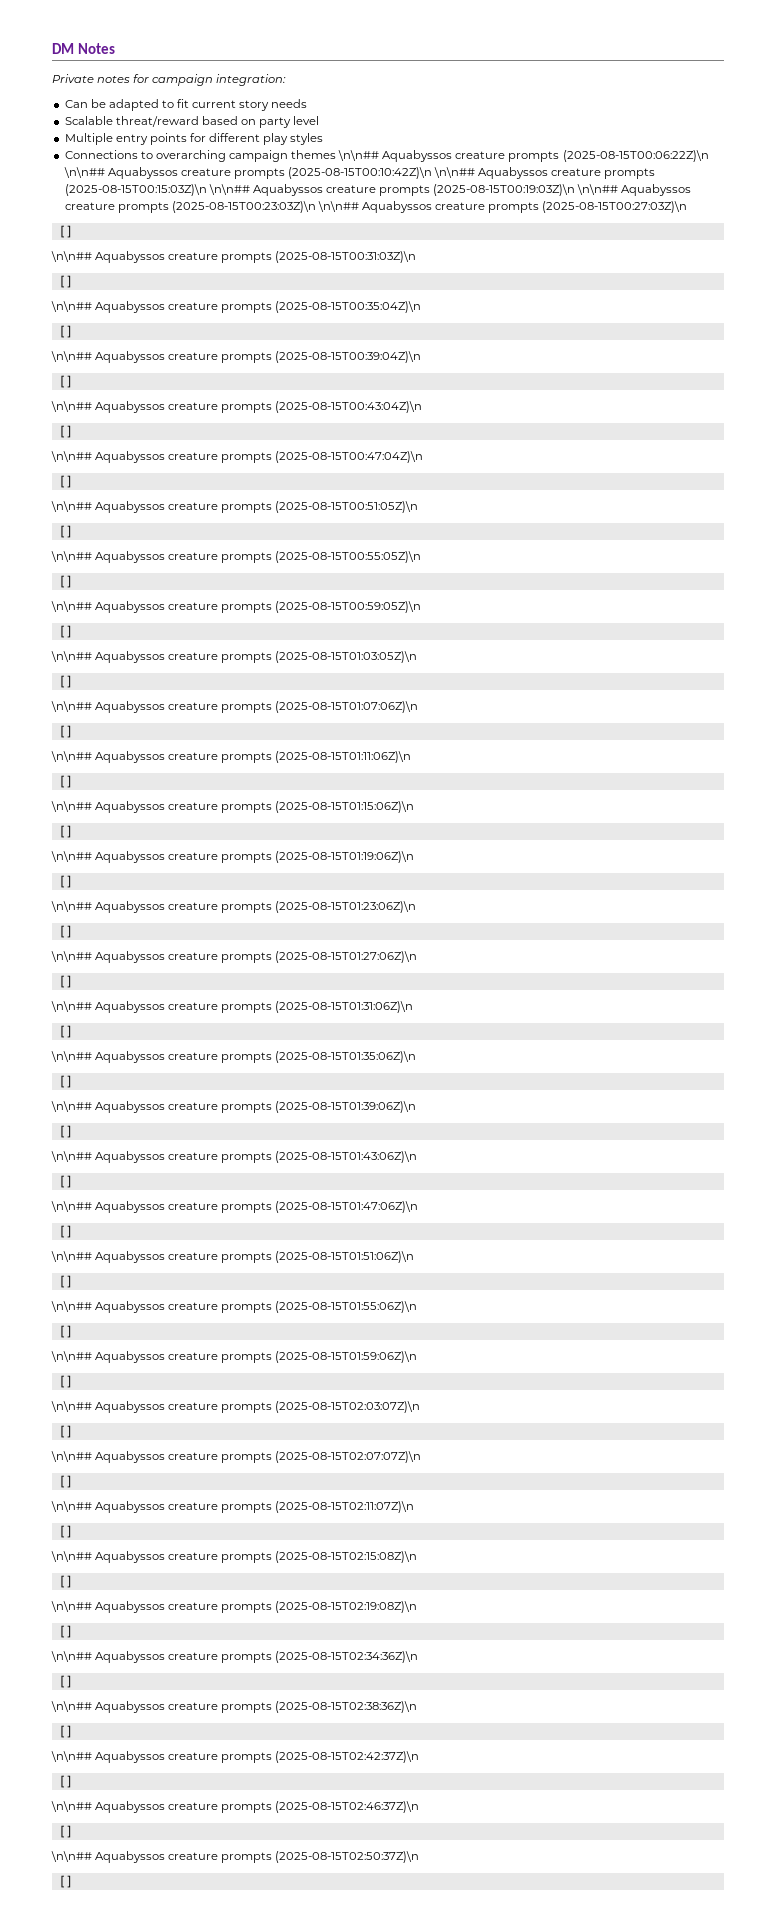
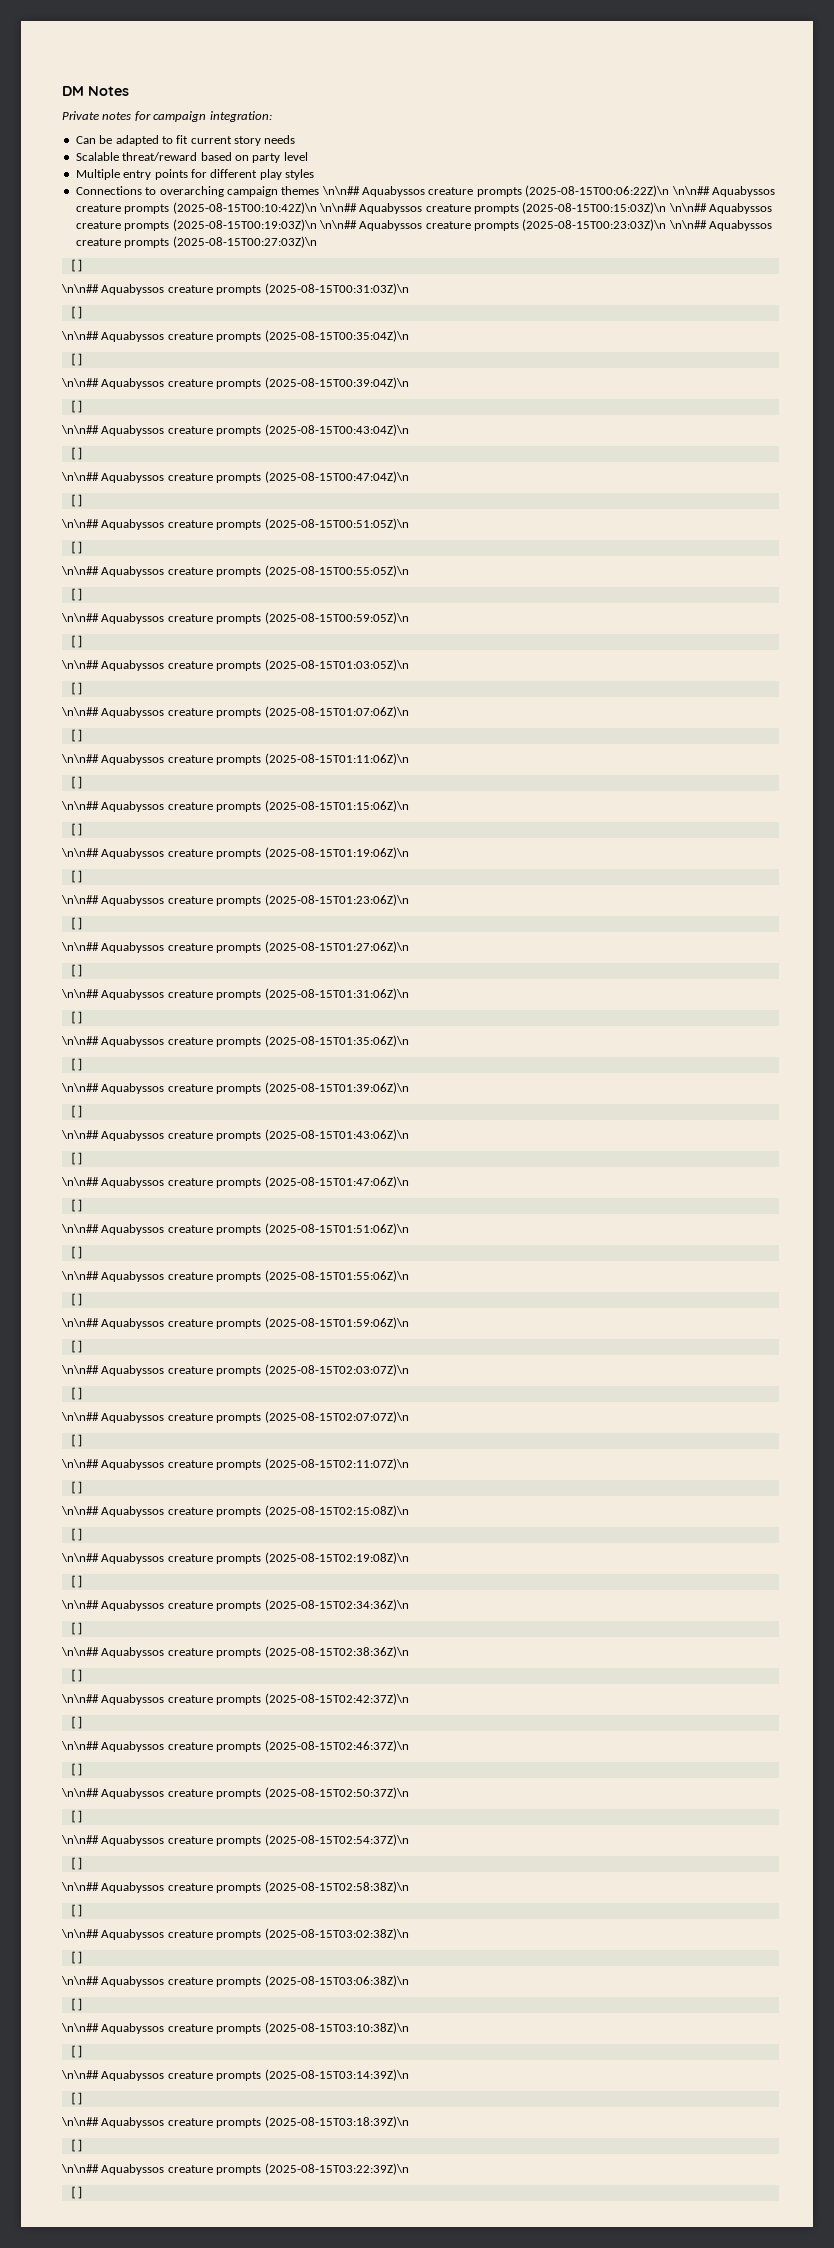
(73, 1881) none -> [61,1834,409,1846] [69,1857,84,1870] [61,1881,409,1893] [69,1904,84,1917] [61,1928,409,1940] [69,1951,84,1964] [61,1975,409,1987] [69,1998,84,2011] [61,2022,409,2034] [69,2045,84,2058] [61,2069,409,2081] [69,2092,84,2105] [61,2116,409,2128] [69,2139,84,2152] [61,2163,409,2175] [69,2186,84,2199] // \n\n## Aquabyssos creature prompts (2025-08-15T02:54:37Z)\n // [] // \n\n## Aquabyssos creature prompts (2025-08-15T02:58:38Z)\n // [] // \n\n## Aquabyssos creature prompts (2025-08-15T03:02:38Z)\n // [] // \n\n## Aquabyssos creature prompts (2025-08-15T03:06:38Z)\n // [] // \n\n## Aquabyssos creature prompts (2025-08-15T03:10:38Z)\n // [] // \n\n## Aquabyssos creature prompts (2025-08-15T03:14:39Z)\n // [] // \n\n## Aquabyssos creature prompts (2025-08-15T03:18:39Z)\n // [] // \n\n## Aquabyssos creature prompts (2025-08-15T03:22:39Z)\n // []

